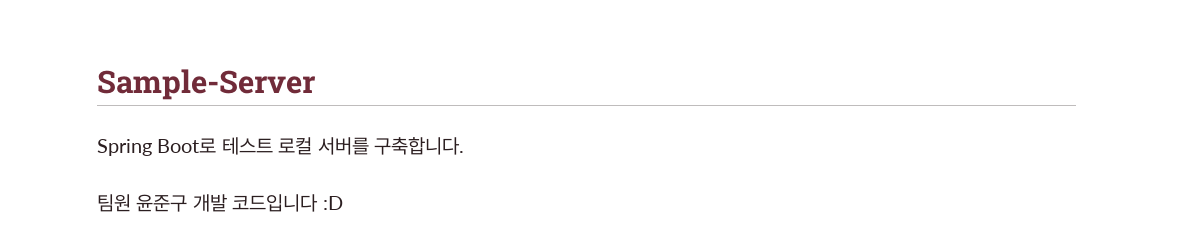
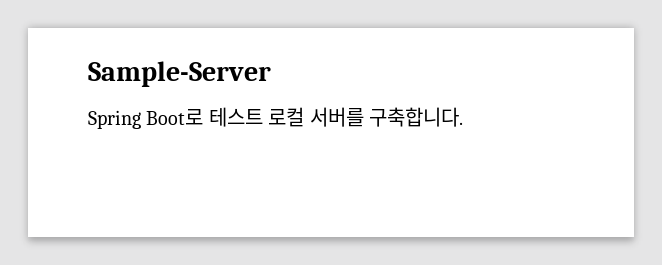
[97,194,343,212] // 팀원 윤준구 개발 코드입니다 :D -> (463, 117) none

